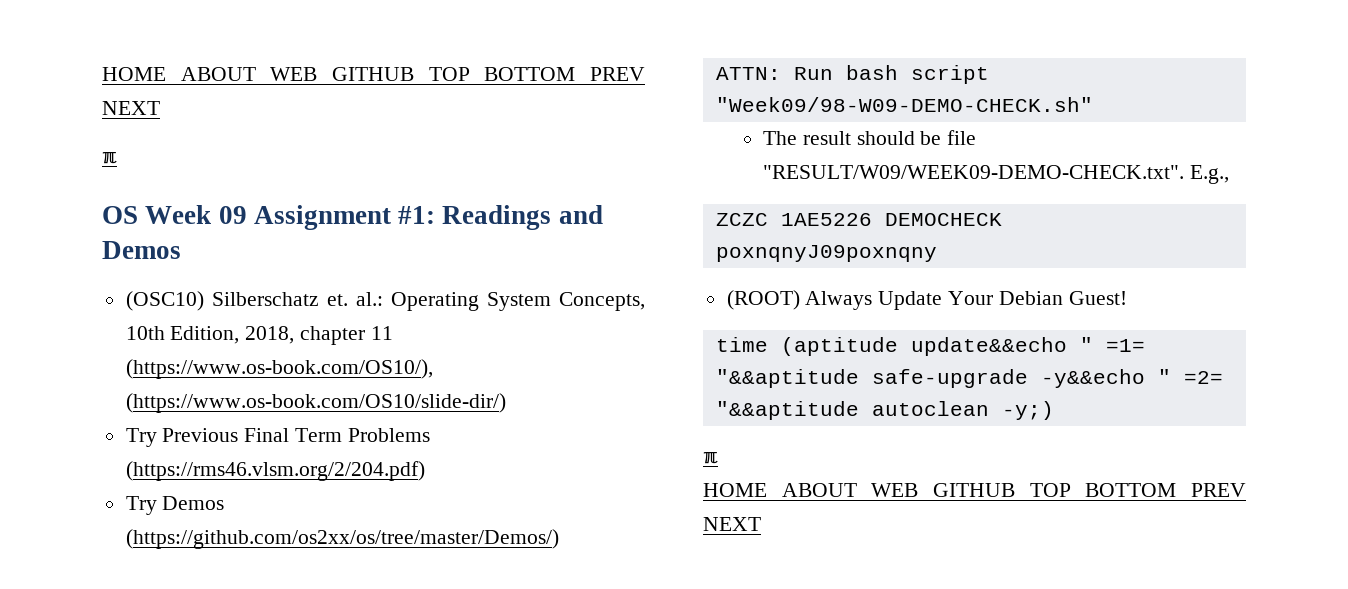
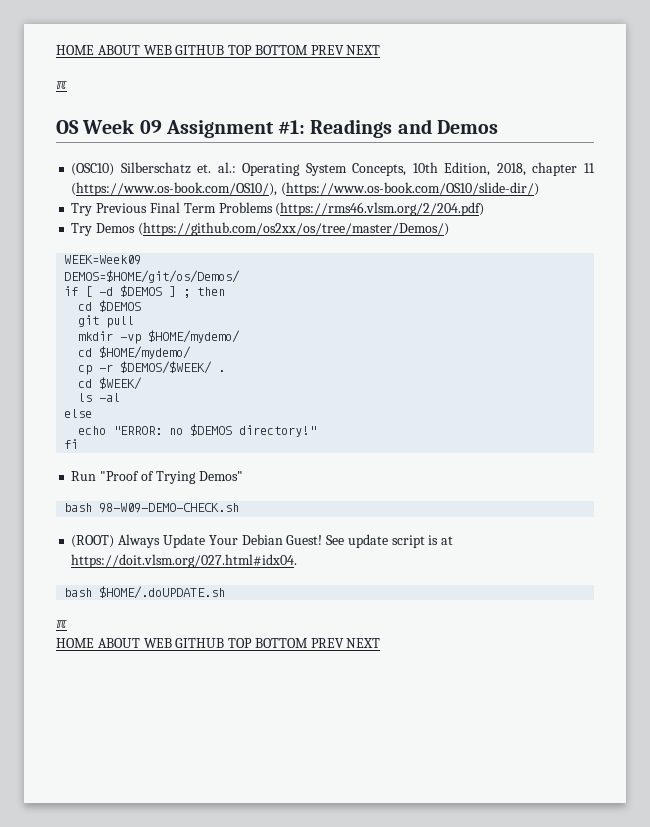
[715,65,989,84] [715,97,1093,112] [762,130,977,145] [762,165,1229,184] [715,213,1002,226] [715,245,937,262] ATTN: Run bash script "Week09/98-W09-DEMO-CHECK.sh" // The result should be file "RESULT/W09/WEEK09-DEMO-CHECK.txt". E.g., // ZCZC 1AE5226 DEMOCHECK poxnqnyJ09poxnqny -> [64,255,142,265] [64,270,241,283] [64,285,226,298] [78,300,142,312] [78,315,135,328] [78,330,241,344] [78,346,192,359] [78,361,226,375] [78,377,143,390] [78,393,121,402] [64,409,93,418] [78,424,317,437] [64,439,79,449] [71,471,243,484] [64,503,240,513] WEEK=Week09 // DEMOS=$HOME/git/os/Demos/ // if [ -d $DEMOS ] ; then // cd $DEMOS // git pull // mkdir -vp $HOME/mydemo/ // cd $HOME/mydemo/ // cp -r $DEMOS/$WEEK/ . // cd $WEEK/ // ls -al // else // echo "ERROR: no $DEMOS directory!" // fi // Run "Proof of Trying Demos" // bash 98-W09-DEMO-CHECK.sh
[715,337,1145,356] [715,369,1223,388] [715,401,1054,420] // time (aptitude update&&echo " =1= "&&aptitude safe-upgrade -y&&echo " =2= "&&aptitude autoclean -y;) -> [326,534,454,548] [71,554,298,568] [64,586,226,599] See update script is at https://doit.vlsm.org/027.html#idx04. // bash $HOME/.doUPDATE.sh

